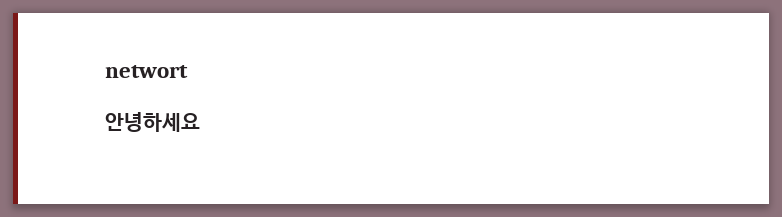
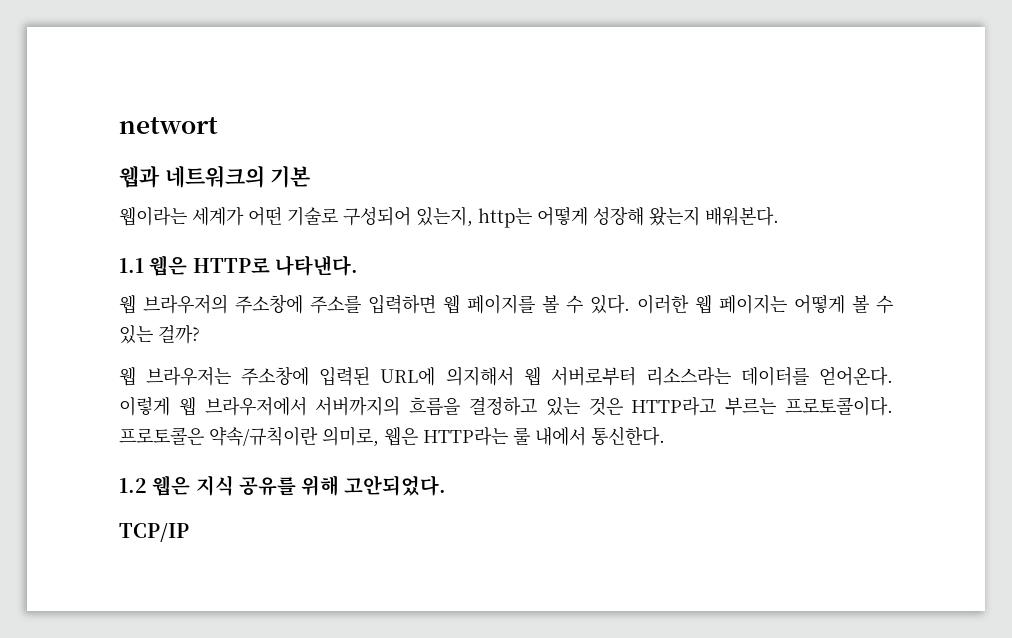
[105,112,200,132] 안녕하세요 -> [119,165,311,188] [119,206,779,228] [119,255,358,276] [119,294,893,314] [119,325,200,344] [119,366,894,386] [119,396,893,416] [119,426,665,447] [119,475,447,496] [119,523,189,542] 웹과 네트워크의 기본 // 웹이라는 세계가 어떤 기술로 구성되어 있는지, http는 어떻게 성장해 왔는지 배워본다. // 1.1 웹은 HTTP로 나타낸다. // 웹 브라우저의 주소창에 주소를 입력하면 웹 페이지를 볼 수 있다. 이러한 웹 페이지는 어떻게 볼 수 있는 걸까? // 웹 브라우저는 주소창에 입력된 URL에 의지해서 웹 서버로부터 리소스라는 데이터를 얻어온다. 이렇게 웹 브라우저에서 서버까지의 흐름을 결정하고 있는 것은 HTTP라고 부르는 프로토콜이다. 프로토콜은 약속/규칙이란 의미로, 웹은 HTTP라는 룰 내에서 통신한다. // 1.2 웹은 지식 공유를 위해 고안되었다. // TCP/IP

